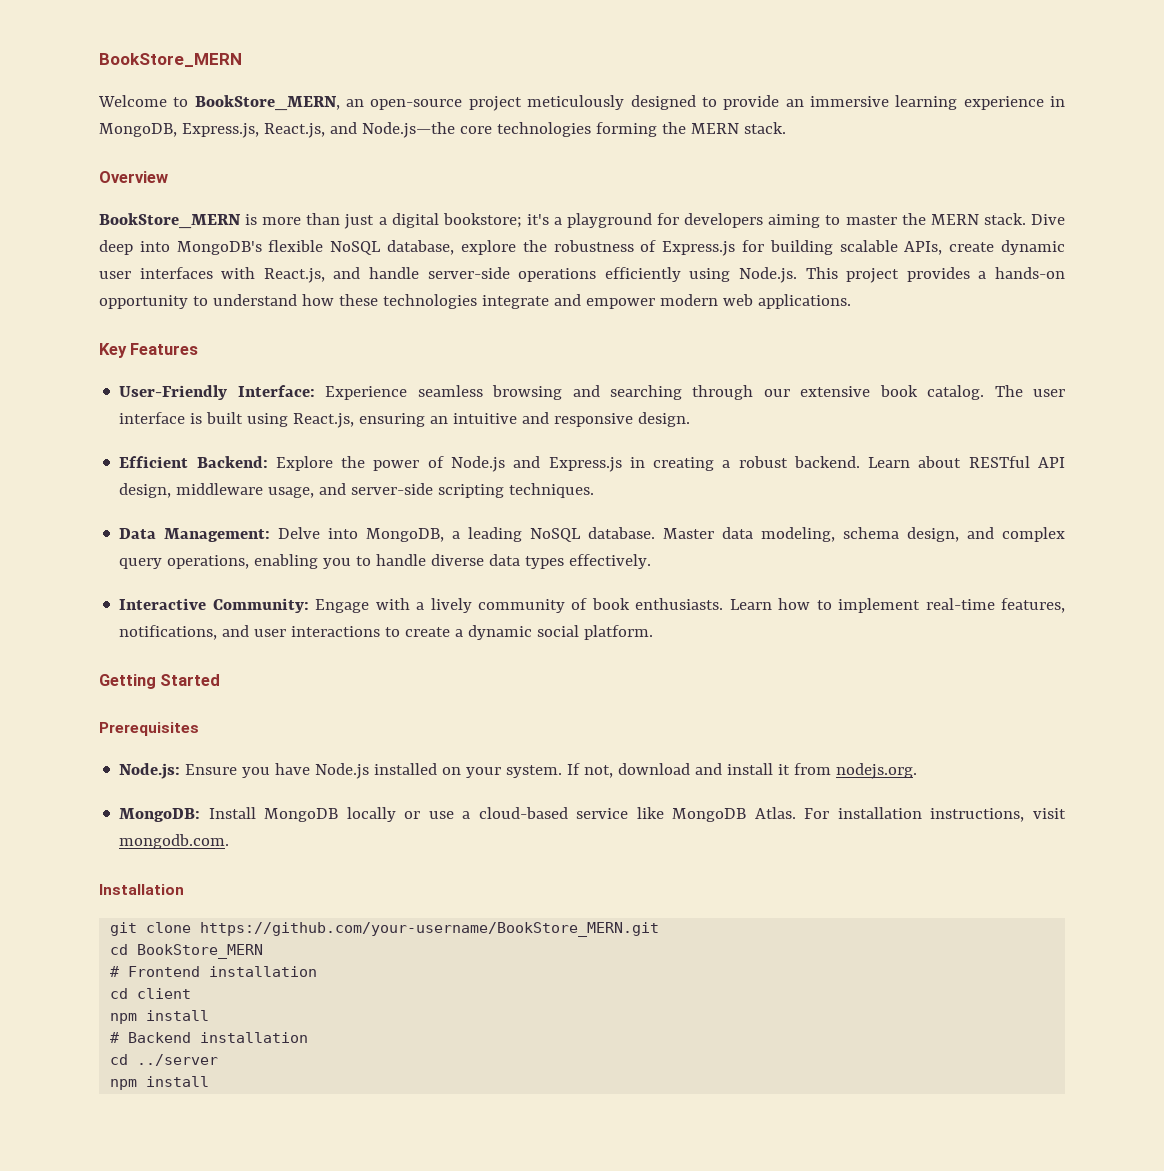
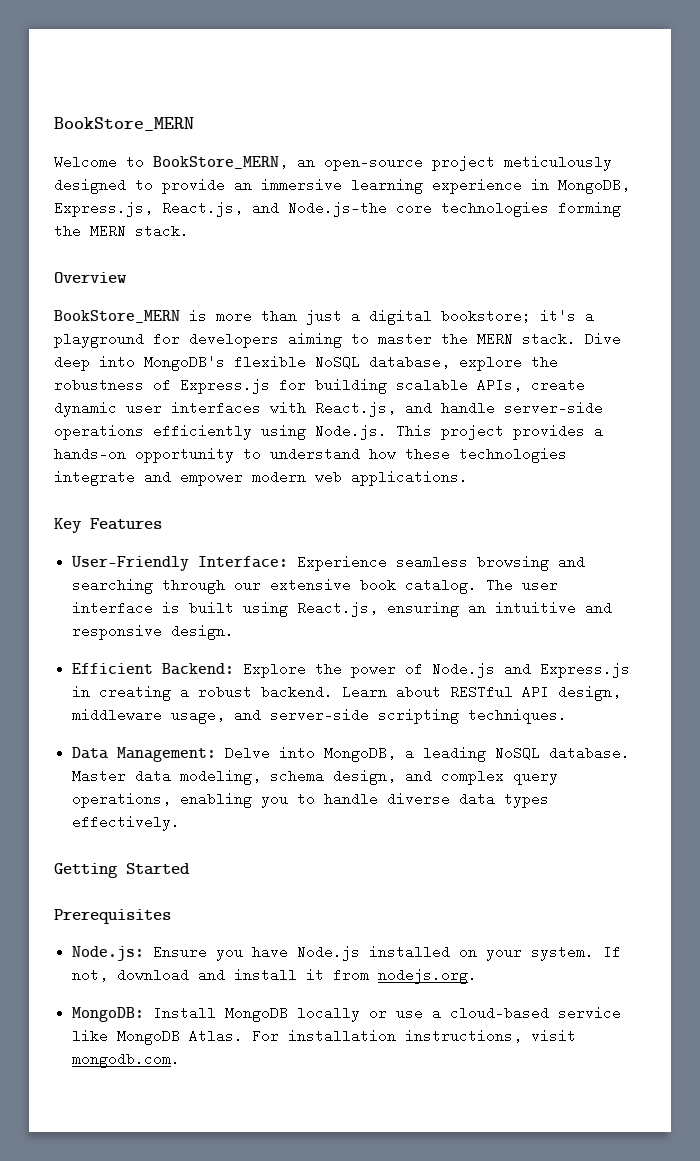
[119,598,1065,613] [119,625,654,640] // Interactive Community: Engage with a lively community of book enthusiasts. Learn how to implement real-time features, notifications, and user interactions to create a dynamic social platform. -> (181, 823) none
[99,884,184,895] [110,922,660,937] [110,944,264,959] [110,966,318,977] [110,988,192,999] [110,1010,210,1024] [110,1032,309,1043] [110,1054,219,1066] [110,1076,210,1090] // Installation // git clone https://github.com/your-username/BookStore_MERN.git // cd BookStore_MERN // # Frontend installation // cd client // npm install // # Backend installation // cd ../server // npm install -> (181, 1060) none

